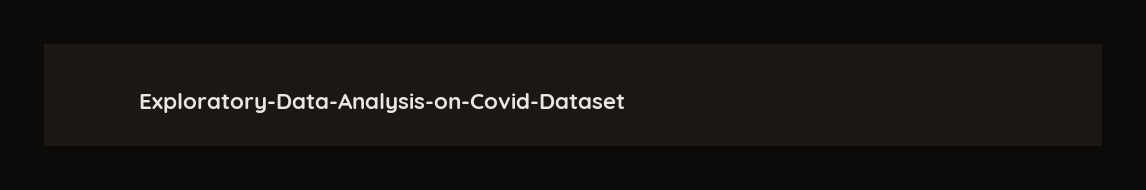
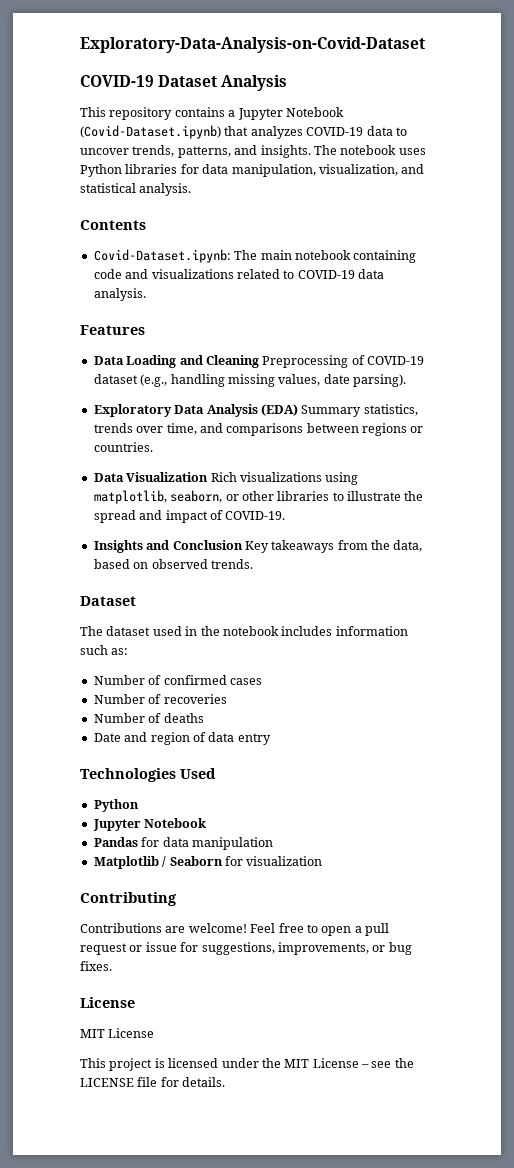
(625, 103) none -> [80,75,288,91] [80,107,344,120] [80,125,407,139] [80,145,426,158] [80,164,425,177] [80,183,192,196] [80,220,146,230] [93,249,417,263] [93,269,384,279] [93,288,146,301] [80,325,145,335] [93,355,424,368] [93,374,406,387] [93,404,418,417] [93,423,424,436] [93,442,153,452] [93,472,359,485] [93,490,424,504] [93,510,286,523] [93,540,423,553] [93,559,253,569] [80,596,136,606] [80,626,408,636] [80,645,129,655] [93,675,262,685] [93,694,227,704] [93,713,204,723] [93,732,271,745] [80,768,216,782] [93,799,139,812] [92,818,207,831] [93,837,273,850] [93,856,323,869] [80,892,177,906] [80,923,389,936] [80,942,412,955] [80,961,112,971] [80,997,135,1008] [80,1028,155,1038] [80,1058,414,1071] [80,1077,226,1087] // COVID-19 Dataset Analysis // This repository contains a Jupyter Notebook (Covid-Dataset.ipynb) that analyzes COVID-19 data to uncover trends, patterns, and insights. The notebook uses Python libraries for data manipulation, visualization, and statistical analysis. // Contents // Covid-Dataset.ipynb: The main notebook containing code and visualizations related to COVID-19 data analysis. // Features // Data Loading and Cleaning Preprocessing of COVID-19 dataset (e.g., handling missing values, date parsing). // Exploratory Data Analysis (EDA) Summary statistics, trends over time, and comparisons between regions or countries. // Data Visualization Rich visualizations using matplotlib, seaborn, or other libraries to illustrate the spread and impact of COVID-19. // Insights and Conclusion Key takeaways from the data, based on observed trends. // Dataset // The dataset used in the notebook includes information such as: // Number of confirmed cases // Number of recoveries // Number of deaths // Date and region of data entry // Technologies Used // Python // Jupyter Notebook // Pandas for data manipulation // Matplotlib / Seaborn for visualization // Contributing // Contributions are welcome! Feel free to open a pull request or issue for suggestions, improvements, or bug fixes. // License // MIT License // This project is licensed under the MIT License – see the LICENSE file for details.

